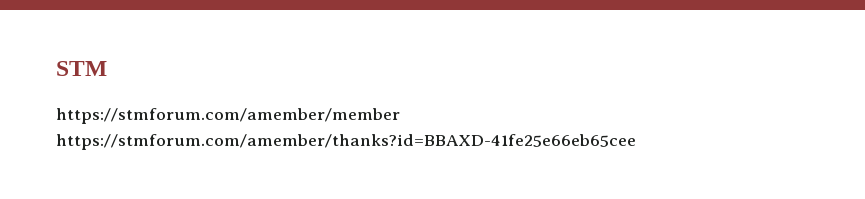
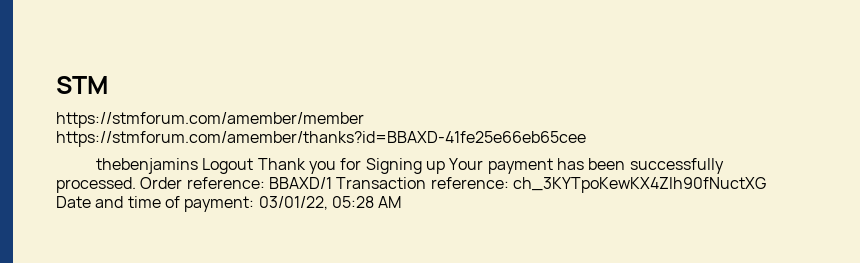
(636, 142) none -> [96,158,724,174] [56,177,766,193] [56,196,402,212] // thebenjamins Logout Thank you for Signing up Your payment has been successfully processed. Order reference: BBAXD/1 Transaction reference: ch_3KYTpoKewKX4Zlh90fNuctXG Date and time of payment: 03/01/22, 05:28 AM

